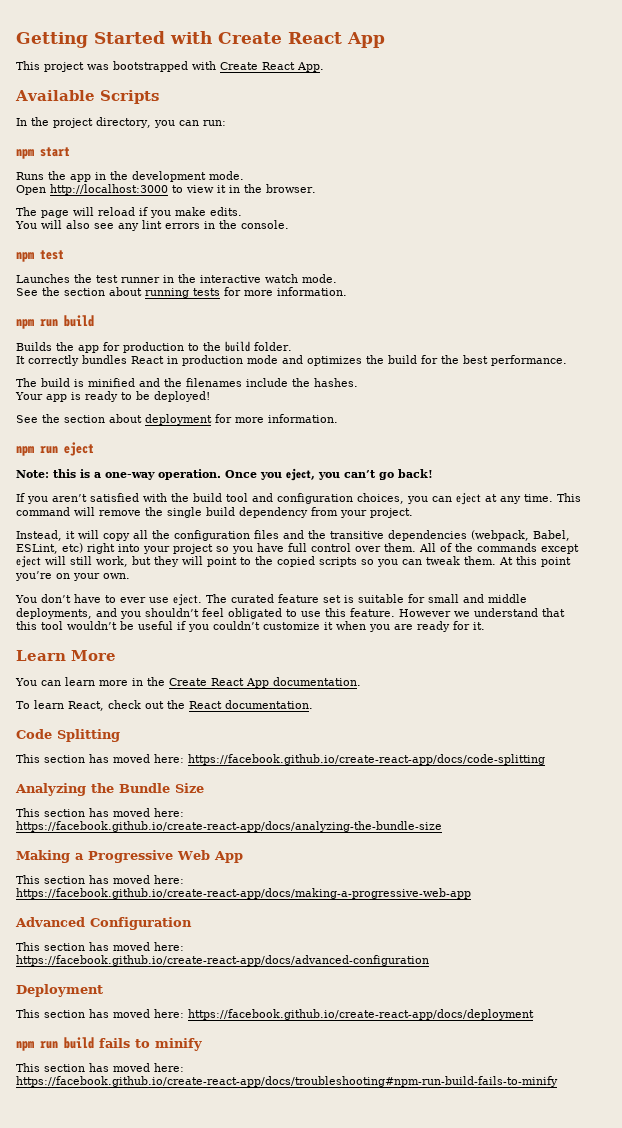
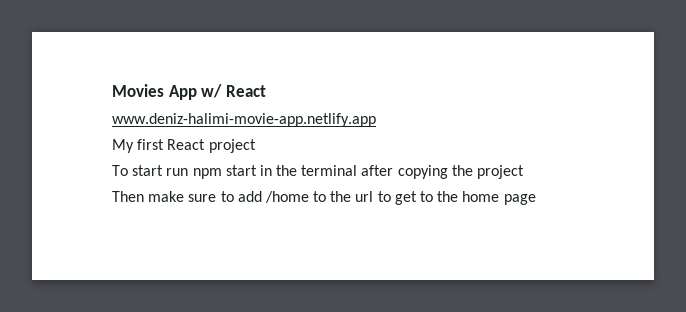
[16,31,385,48] [16,61,324,72] [15,90,159,104] [16,117,226,128] [16,147,70,159] [16,171,244,182] [16,184,316,195] [16,207,242,218] [15,220,289,231] [16,250,64,262] [16,274,337,283] [16,287,347,298] [16,315,94,329] [16,341,292,353] [16,355,567,366] [16,378,358,387] [15,391,210,402] [16,414,338,425] [16,442,94,456] [16,468,433,481] [16,493,581,505] [16,507,413,518] [16,530,570,541] [16,543,579,554] [16,556,571,568] [15,571,130,581] [15,594,527,606] [16,608,565,619] [16,621,485,632] [16,650,116,661] [15,677,361,688] [16,700,313,711] [16,729,120,742] [16,754,545,765] [15,783,204,796] [16,808,184,817] [16,821,442,832] [16,850,243,863] [16,875,184,884] [16,888,471,899] [15,917,192,930] [16,942,184,951] [16,955,429,966] [16,984,103,997] [16,1009,534,1020] [16,1037,202,1051] [16,1063,184,1072] [16,1076,558,1087] Getting Started with Create React App // This project was bootstrapped with Create React App. // Available Scripts // In the project directory, you can run: // npm start // Runs the app in the development mode. // Open http://localhost:3000 to view it in the browser. // The page will reload if you make edits. // You will also see any lint errors in the console. // npm test // Launches the test runner in the interactive watch mode. // See the section about running tests for more information. // npm run build // Builds the app for production to the build folder. // It correctly bundles React in production mode and optimizes the build for the best performance. // The build is minified and the filenames include the hashes. // Your app is ready to be deployed! // See the section about deployment for more information. // npm run eject // Note: this is a one-way operation. Once you eject, you can’t go back! // If you aren’t satisfied with the build tool and configuration choices, you can eject at any time. This command will remove the single build dependency from your project. // Instead, it will copy all the configuration files and the transitive dependencies (webpack, Babel, ESLint, etc) right into your project so you have full control over them. All of the commands except eject will still work, but they will point to the copied scripts so you can tweak them. At this point you’re on your own. // You don’t have to ever use eject. The curated feature set is suitable for small and middle deployments, and you shouldn’t feel obligated to use this feature. However we understand that this tool wouldn’t be useful if you couldn’t customize it when you are ready for it. // Learn More // You can learn more in the Create React App documentation. // To learn React, check out the React documentation. // Code Splitting // This section has moved here: https://facebook.github.io/create-react-app/docs/code-splitting // Analyzing the Bundle Size // This section has moved here: https://facebook.github.io/create-react-app/docs/analyzing-the-bundle-size // Making a Progressive Web App // This section has moved here: https://facebook.github.io/create-react-app/docs/making-a-progressive-web-app // Advanced Configuration // This section has moved here: https://facebook.github.io/create-react-app/docs/advanced-configuration // Deployment // This section has moved here: https://facebook.github.io/create-react-app/docs/deployment // npm run build fails to minify // This section has moved here: https://facebook.github.io/create-react-app/docs/troubleshooting#npm-run-build-fails-to-minify -> [112,84,266,100] [112,113,376,127] [112,139,256,153] [112,165,525,179] [112,191,536,205] Movies App w/ React // www.deniz-halimi-movie-app.netlify.app // My first React project // To start run npm start in the terminal after copying the project // Then make sure to add /home to the url to get to the home page

